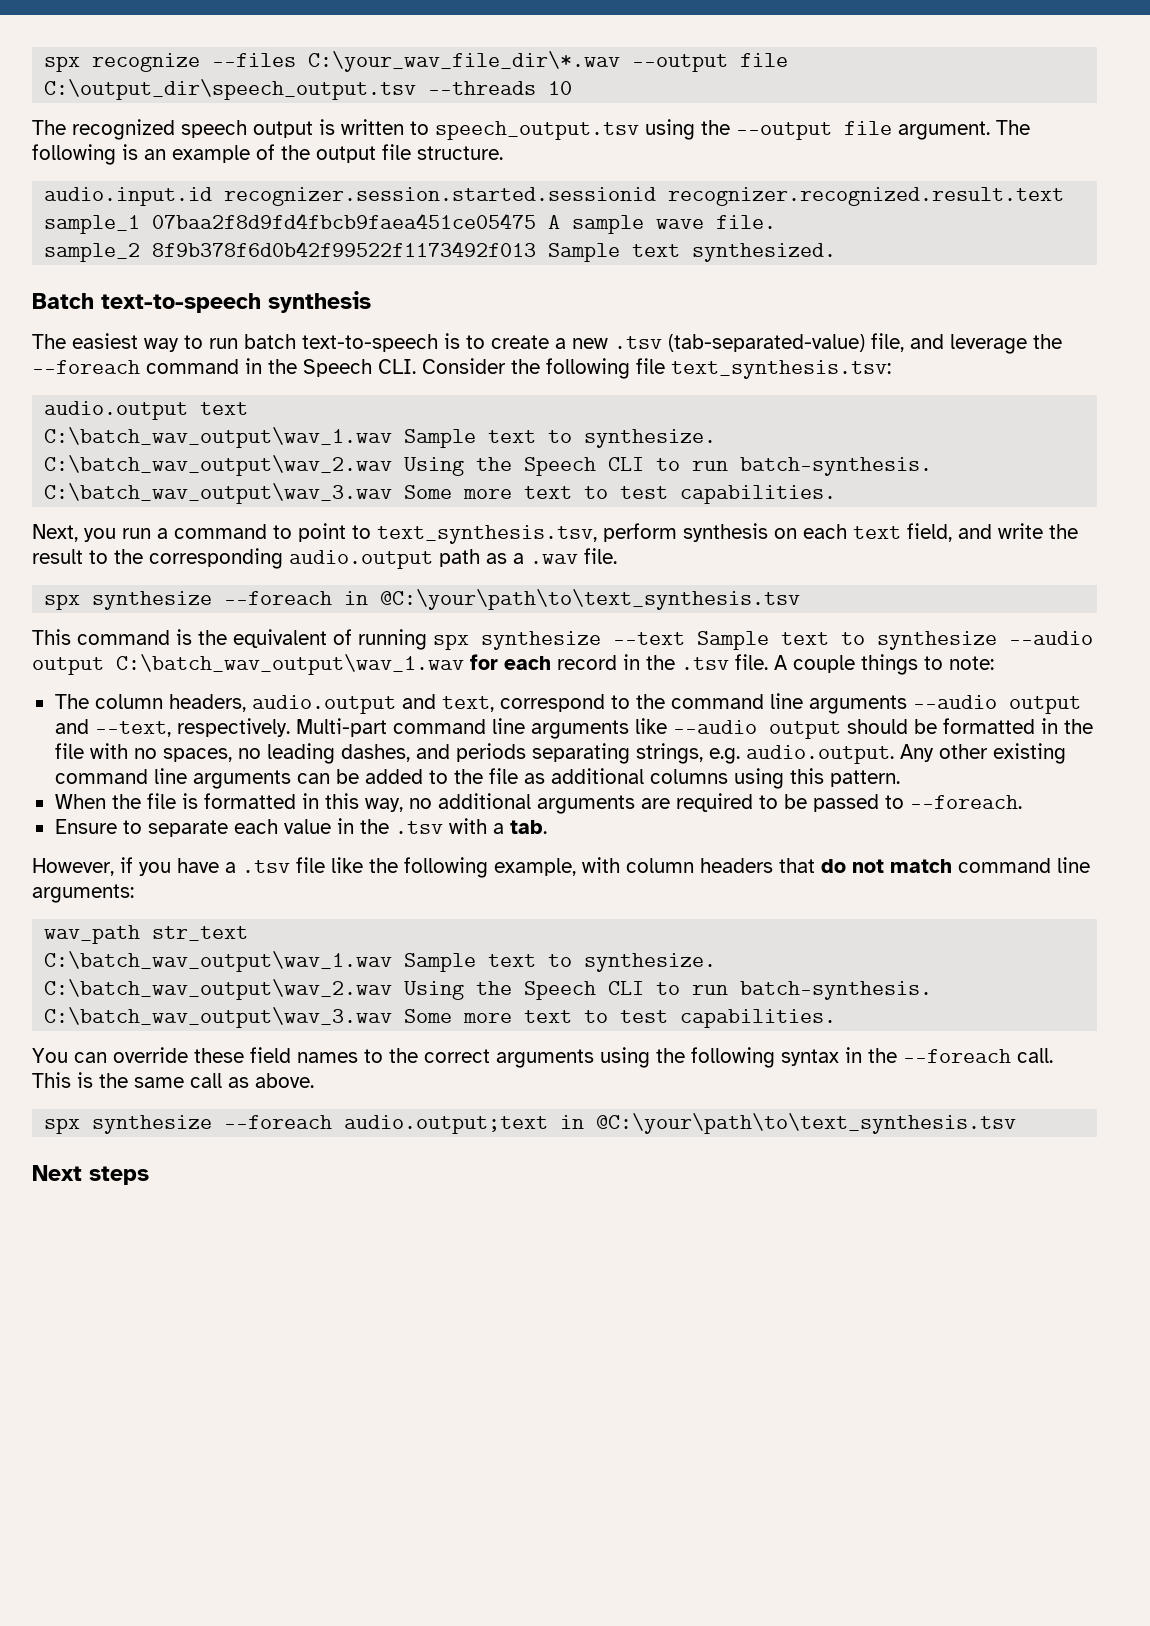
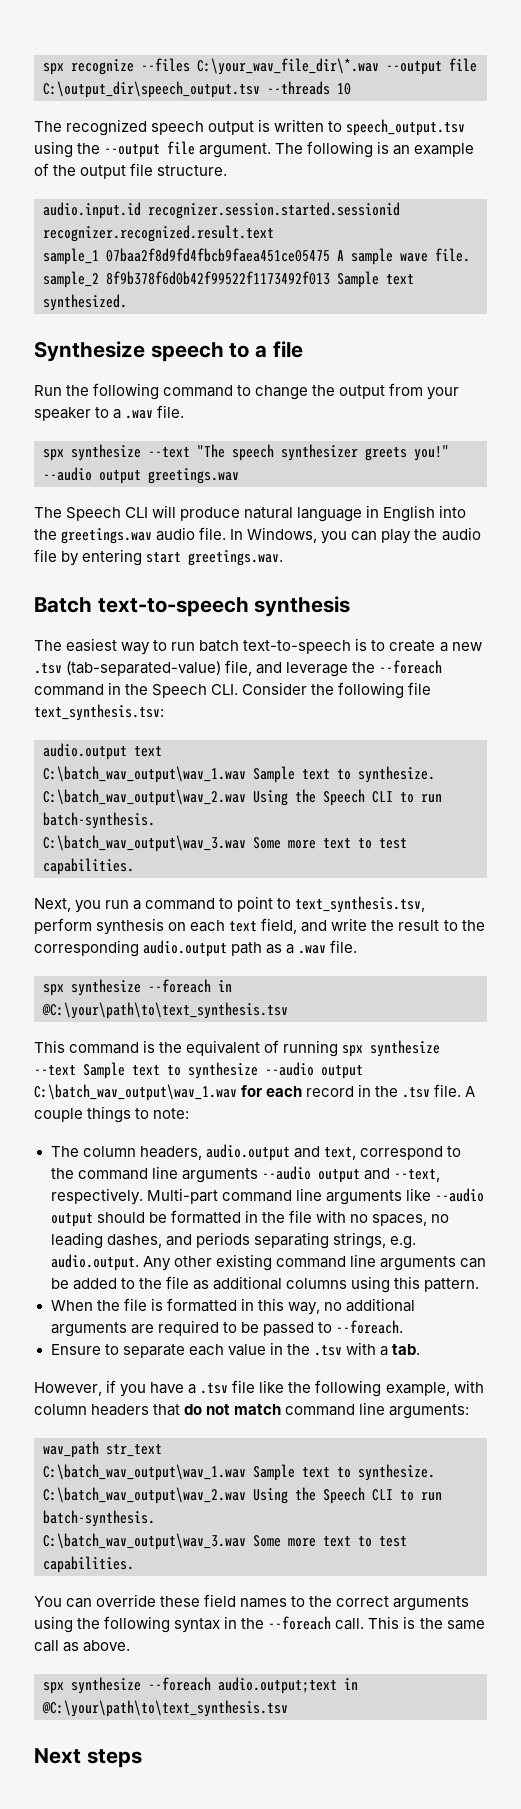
(837, 252) none -> [34,341,303,362] [34,383,460,400] [34,405,185,421] [43,444,449,461] [43,467,239,484] [34,505,467,522] [34,527,481,544] [34,549,284,566] // Synthesize speech to a file // Run the following command to change the output from your speaker to a .wav file. // spx synthesize --text "The speech synthesizer greets you!" --audio output greetings.wav // The Speech CLI will produce natural language in English into the greetings.wav audio file. In Windows, you can play the audio file by entering start greetings.wav.

